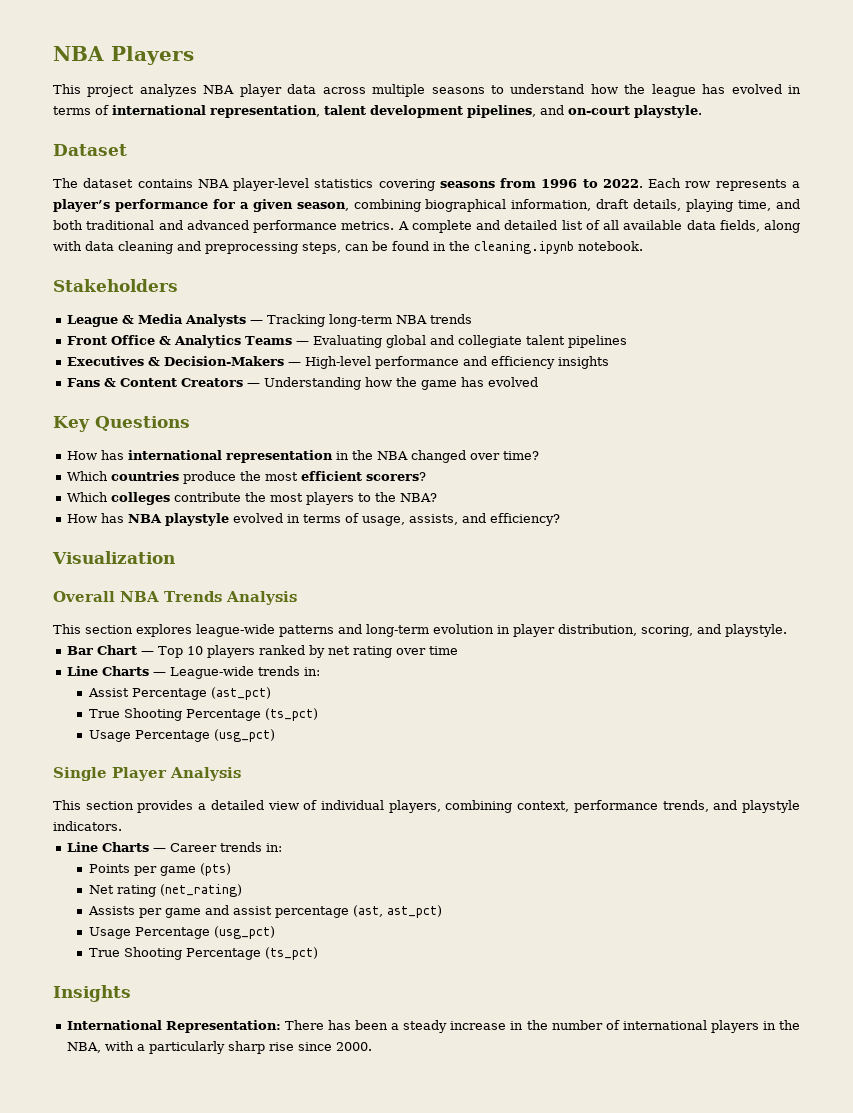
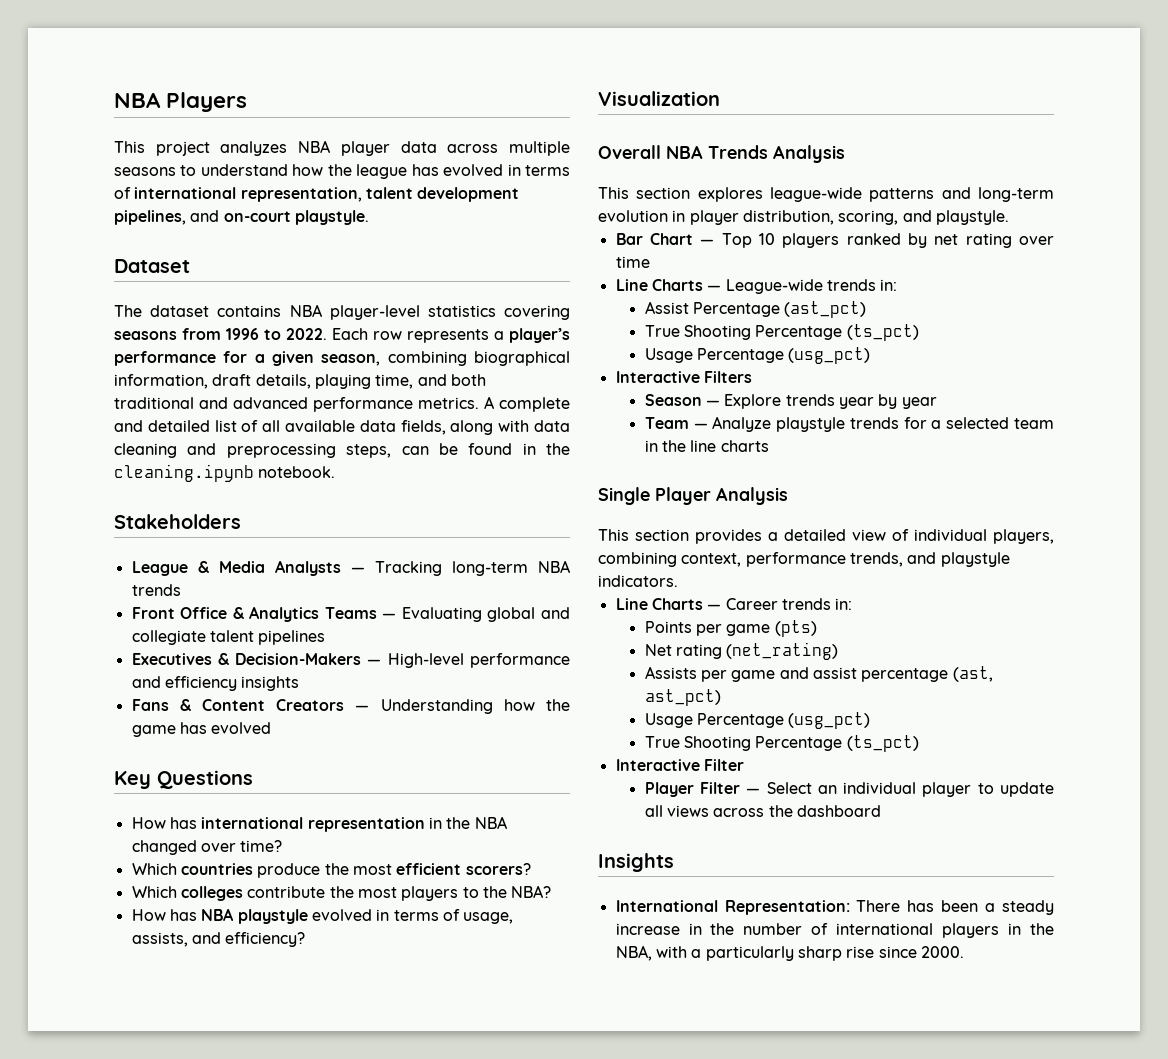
(275, 735) none -> [615,371,752,383] [644,394,937,409] [644,416,1054,432] [644,440,769,452] // Interactive Filters // Season — Explore trends year by year // Team — Analyze playstyle trends for a selected team in the line charts
(318, 953) none -> [615,759,744,771] [644,782,1054,797] [644,805,882,817] // Interactive Filter // Player Filter — Select an individual player to update all views across the dashboard

